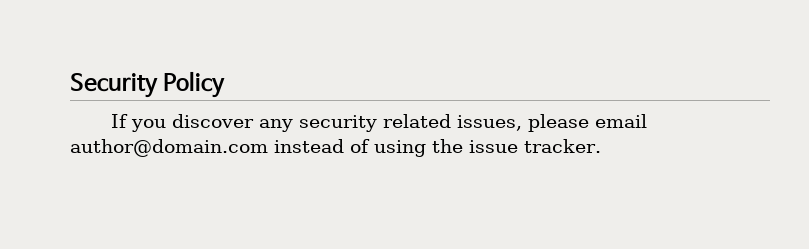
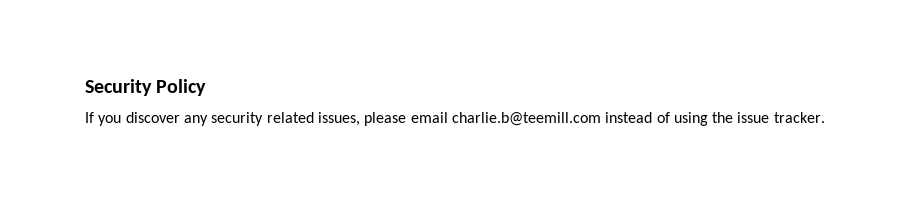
[70,139,268,157] author@domain.com -> [451,112,601,126] charlie.b@teemill.com

